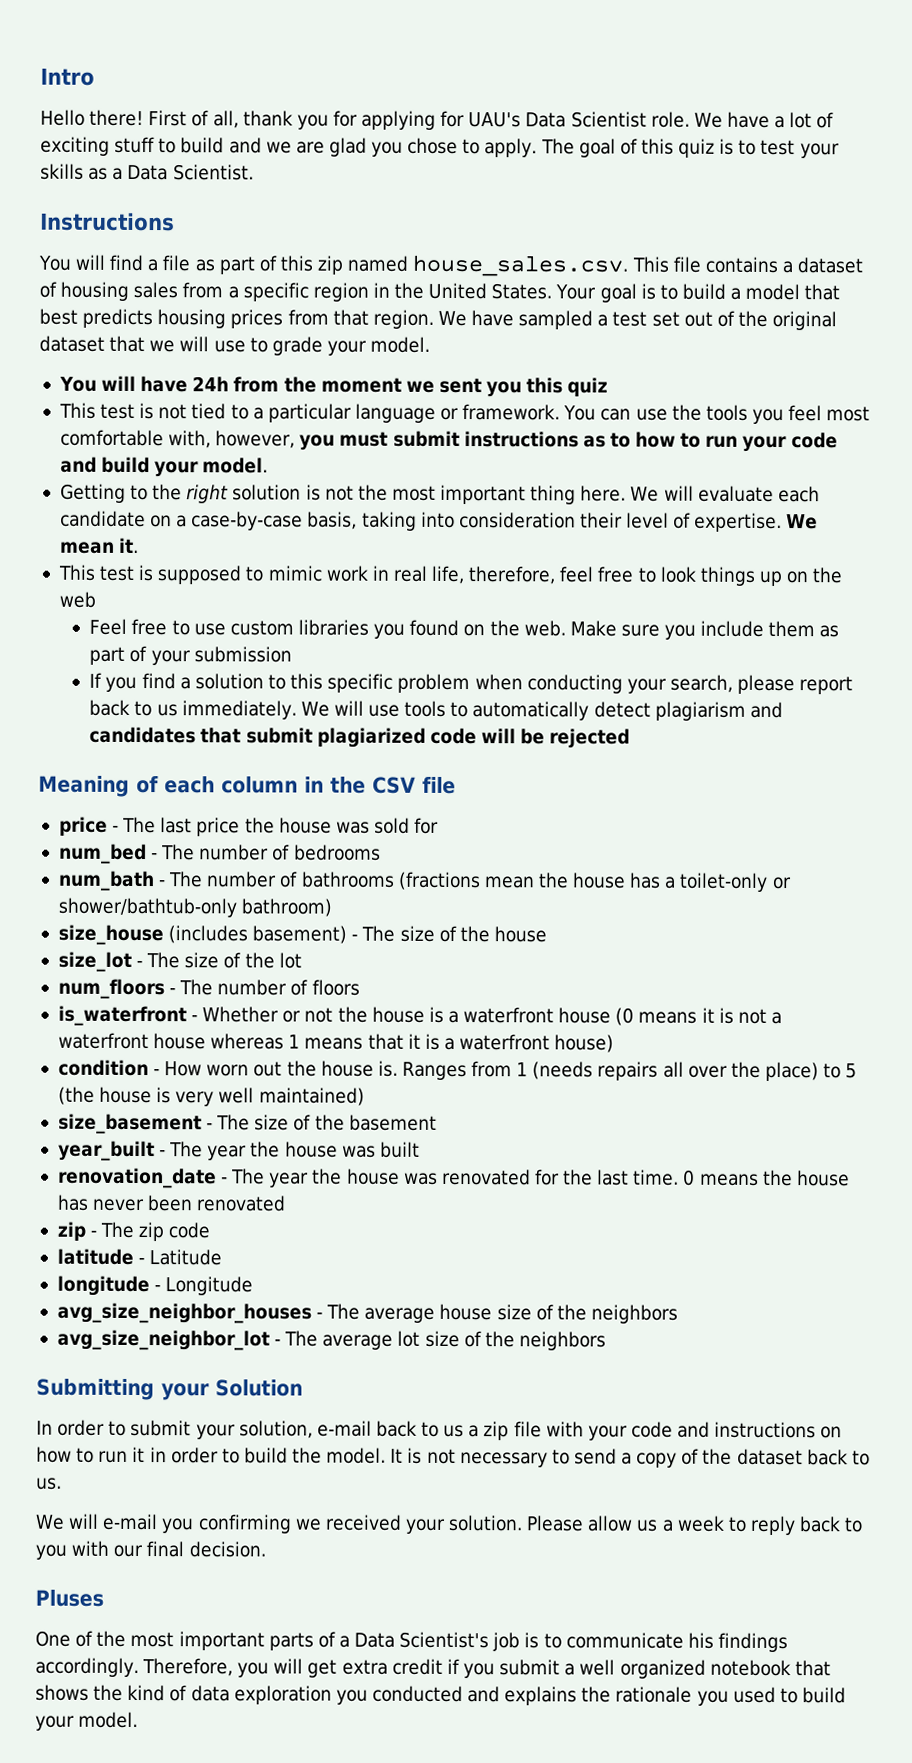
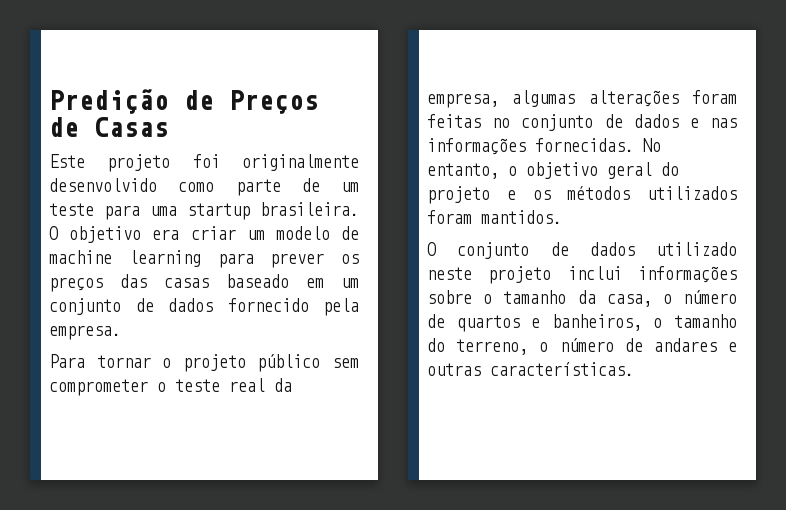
[40,67,95,86] [40,109,835,130] [40,136,840,159] [40,163,254,181] [40,212,175,232] [38,254,864,277] [39,281,841,303] [39,308,838,331] [39,335,431,356] [58,375,609,398] [58,402,871,425] [59,429,838,453] [59,456,269,478] [59,483,820,505] [59,510,819,533] [59,537,140,554] [57,564,843,587] [58,591,96,608] [89,618,840,640] [89,645,292,666] [89,672,854,695] [89,699,783,721] [89,726,631,749] [38,775,456,797] [58,816,440,837] [58,843,381,865] [57,870,792,892] [57,897,333,918] [57,924,547,946] [57,951,302,972] [57,978,360,1000] [57,1005,782,1027] [57,1032,615,1053] [57,1059,858,1082] [57,1086,365,1107] [57,1113,437,1135] [57,1140,420,1162] [57,1167,850,1189] [56,1194,287,1212] [56,1221,211,1242] [56,1248,223,1266] [56,1275,254,1297] [56,1302,678,1324] [56,1329,606,1351] [36,1378,303,1401] [36,1419,843,1441] [36,1446,870,1468] [36,1477,62,1490] [35,1513,864,1536] [35,1540,266,1560] [35,1589,104,1607] [35,1630,788,1653] [35,1657,831,1679] [35,1684,846,1706] [35,1711,139,1731] Intro // Hello there! First of all, thank you for applying for UAU's Data Scientist role. We have a lot of exciting stuff to build and we are glad you chose to apply. The goal of this quiz is to test your skills as a Data Scientist. // Instructions // You will find a file as part of this zip named house_sales.csv. This file contains a dataset of housing sales from a specific region in the United States. Your goal is to build a model that best predicts housing prices from that region. We have sampled a test set out of the original dataset that we will use to grade your model. // You will have 24h from the moment we sent you this quiz // This test is not tied to a particular language or framework. You can use the tools you feel most comfortable with, however, you must submit instructions as to how to run your code and build your model. // Getting to the right solution is not the most important thing here. We will evaluate each candidate on a case-by-case basis, taking into consideration their level of expertise. We mean it. // This test is supposed to mimic work in real life, therefore, feel free to look things up on the web // Feel free to use custom libraries you found on the web. Make sure you include them as part of your submission // If you find a solution to this specific problem when conducting your search, please report back to us immediately. We will use tools to automatically detect plagiarism and candidates that submit plagiarized code will be rejected // Meaning of each column in the CSV file // price - The last price the house was sold for // num_bed - The number of bedrooms // num_bath - The number of bathrooms (fractions mean the house has a toilet-only or shower/bathtub-only bathroom) // size_house (includes basement) - The size of the house // size_lot - The size of the lot // num_floors - The number of floors // is_waterfront - Whether or not the house is a waterfront house (0 means it is not a waterfront house whereas 1 means that it is a waterfront house) // condition - How worn out the house is. Ranges from 1 (needs repairs all over the place) to 5 (the house is very well maintained) // size_basement - The size of the basement // year_built - The year the house was built // renovation_date - The year the house was renovated for the last time. 0 means the house has never been renovated // zip - The zip code // latitude - Latitude // longitude - Longitude // avg_size_neighbor_houses - The average house size of the neighbors // avg_size_neighbor_lot - The average lot size of the neighbors // Submitting your Solution // In order to submit your solution, e-mail back to us a zip file with your code and instructions on how to run it in order to build the model. It is not necessary to send a copy of the dataset back to us. // We will e-mail you confirming we received your solution. Please allow us a week to reply back to you with our final decision. // Pluses // One of the most important parts of a Data Scientist's job is to communicate his findings accordingly. Therefore, you will get extra credit if you submit a well organized notebook that shows the kind of data exploration you conducted and explains the rationale you used to build your model. -> [49,89,319,114] [49,117,169,137] [49,154,359,172] [49,178,359,196] [49,202,359,220] [49,226,359,243] [49,250,359,268] [49,274,359,292] [49,298,359,316] [49,325,121,340] [49,354,359,372] [49,378,292,396] [427,90,737,108] [427,114,737,131] [427,138,661,155] [427,162,679,179] [427,186,737,204] [427,210,562,224] [427,242,737,259] [427,266,737,284] [427,290,737,307] [427,314,737,332] [427,338,737,355] [427,362,634,376] Predição de Preços de Casas // Este projeto foi originalmente desenvolvido como parte de um teste para uma startup brasileira. O objetivo era criar um modelo de machine learning para prever os preços das casas baseado em um conjunto de dados fornecido pela empresa. // Para tornar o projeto público sem comprometer o teste real da empresa, algumas alterações foram feitas no conjunto de dados e nas informações fornecidas. No entanto, o objetivo geral do projeto e os métodos utilizados foram mantidos. // O conjunto de dados utilizado neste projeto inclui informações sobre o tamanho da casa, o número de quartos e banheiros, o tamanho do terreno, o número de andares e outras características.

